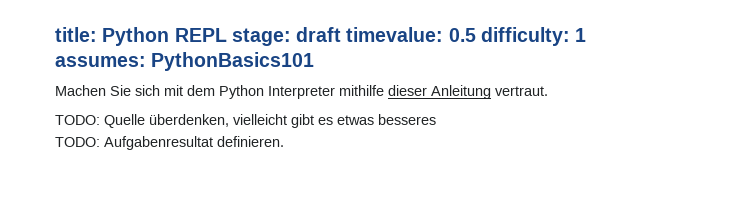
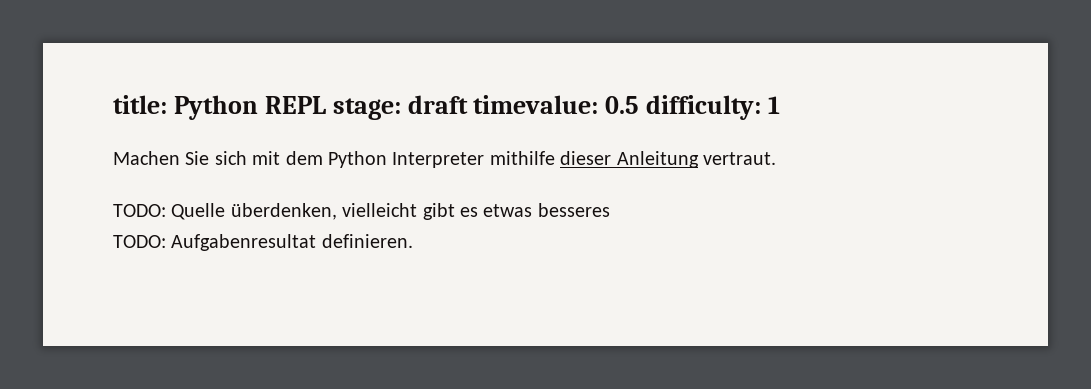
[55,52,315,71] assumes: PythonBasics101 -> (781, 105) none

